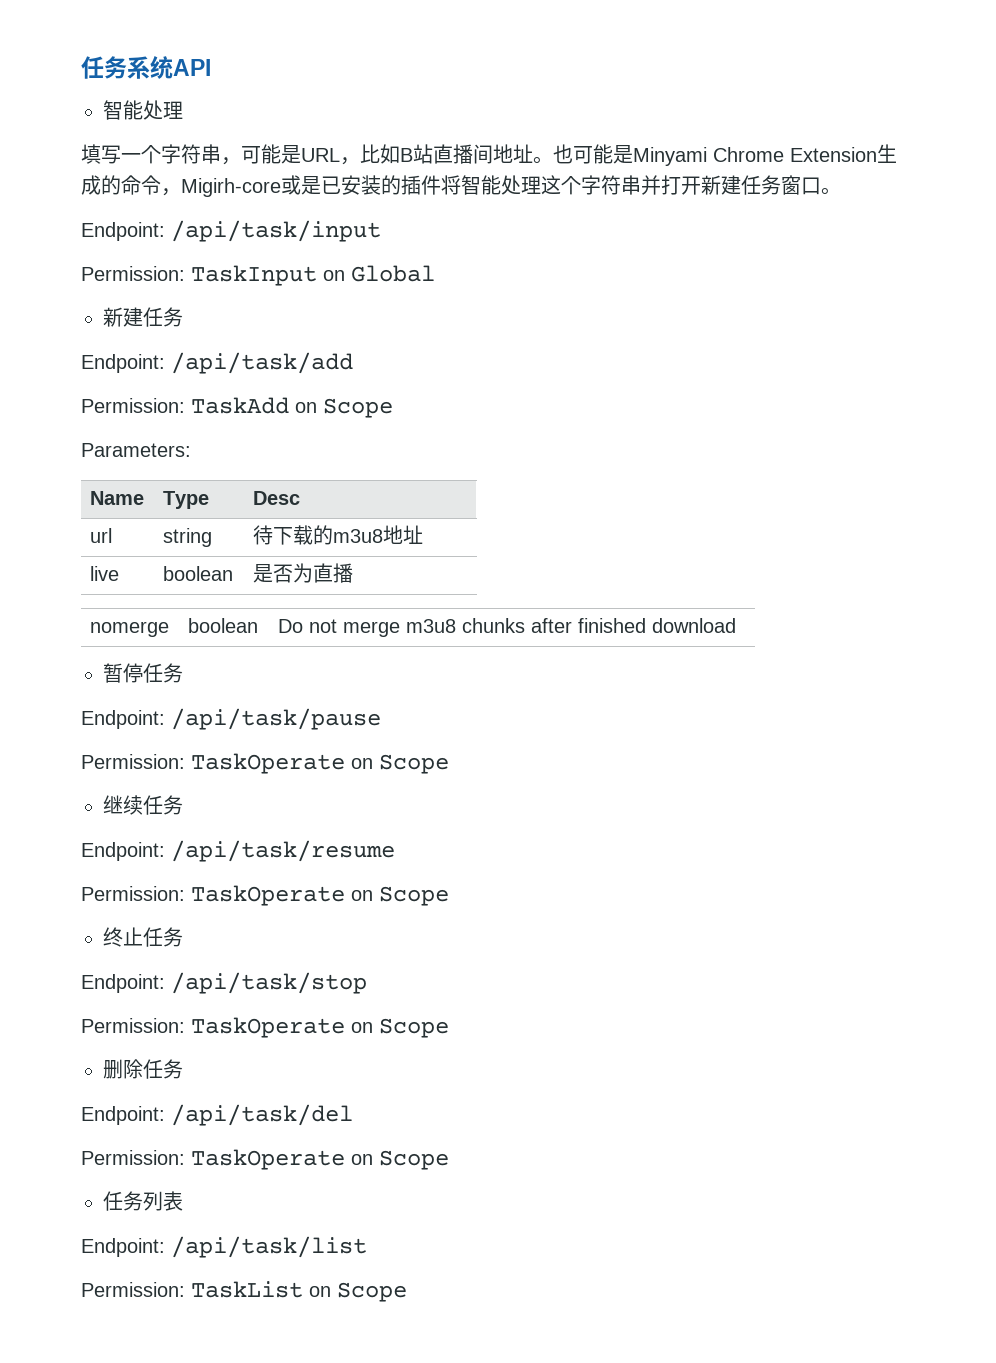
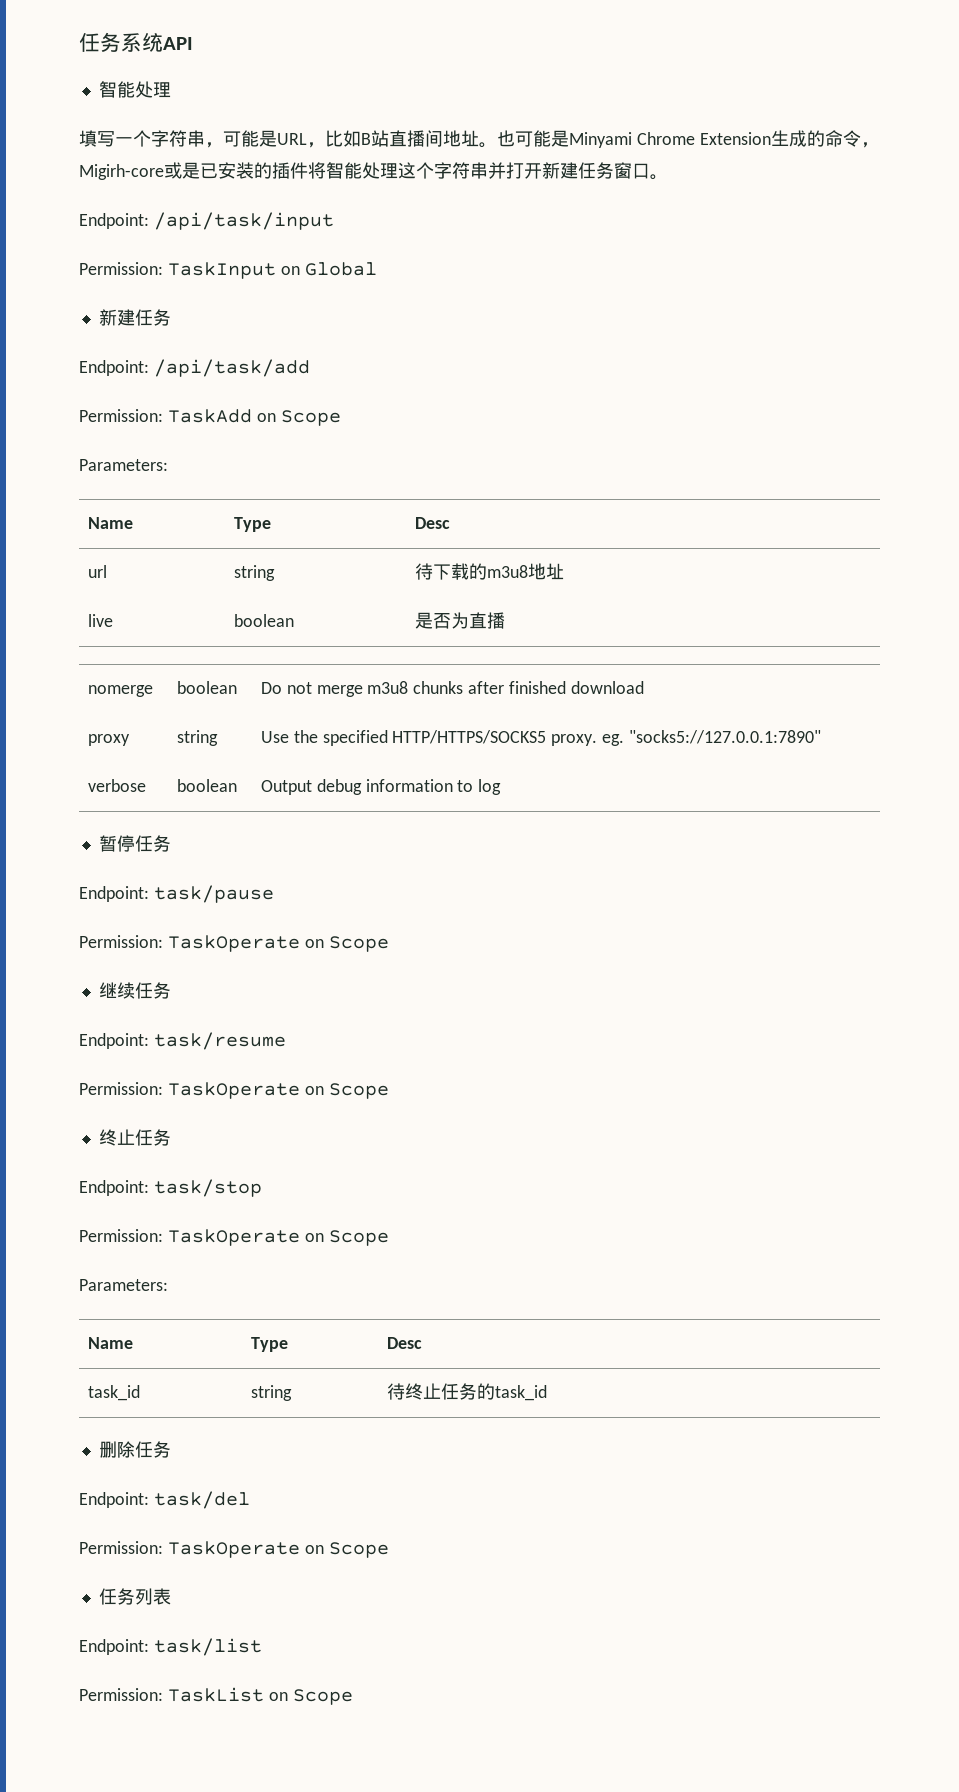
(737, 625) none -> [87,734,130,746] [176,730,218,746] [260,730,822,746] [87,779,146,792] [176,779,237,792] [260,779,502,795] // proxy | string | Use the specified HTTP/HTTPS/SOCKS5 proxy. eg. "socks5://127.0.0.1:7890" // verbose | boolean | Output debug information to log
[171,708,381,730] /api/task/pause -> [153,885,274,903] task/pause
[171,840,395,862] /api/task/resume -> [153,1032,286,1050] task/resume
[171,972,367,994] [81,1017,449,1038] /api/task/stop // Permission: TaskOperate on Scope -> [153,1179,262,1197] [79,1229,389,1246] [79,1279,168,1291] [87,1337,133,1349] [250,1337,288,1352] [386,1337,422,1349] [87,1385,140,1401] [250,1385,292,1401] [386,1383,547,1401] task/stop // Permission: TaskOperate on Scope // Parameters: // Name | Type | Desc // task_id | string | 待终止任务的task_id
[171,1104,353,1126] /api/task/del -> [153,1491,250,1509] task/del
[171,1236,367,1258] /api/task/list -> [153,1638,262,1656] task/list

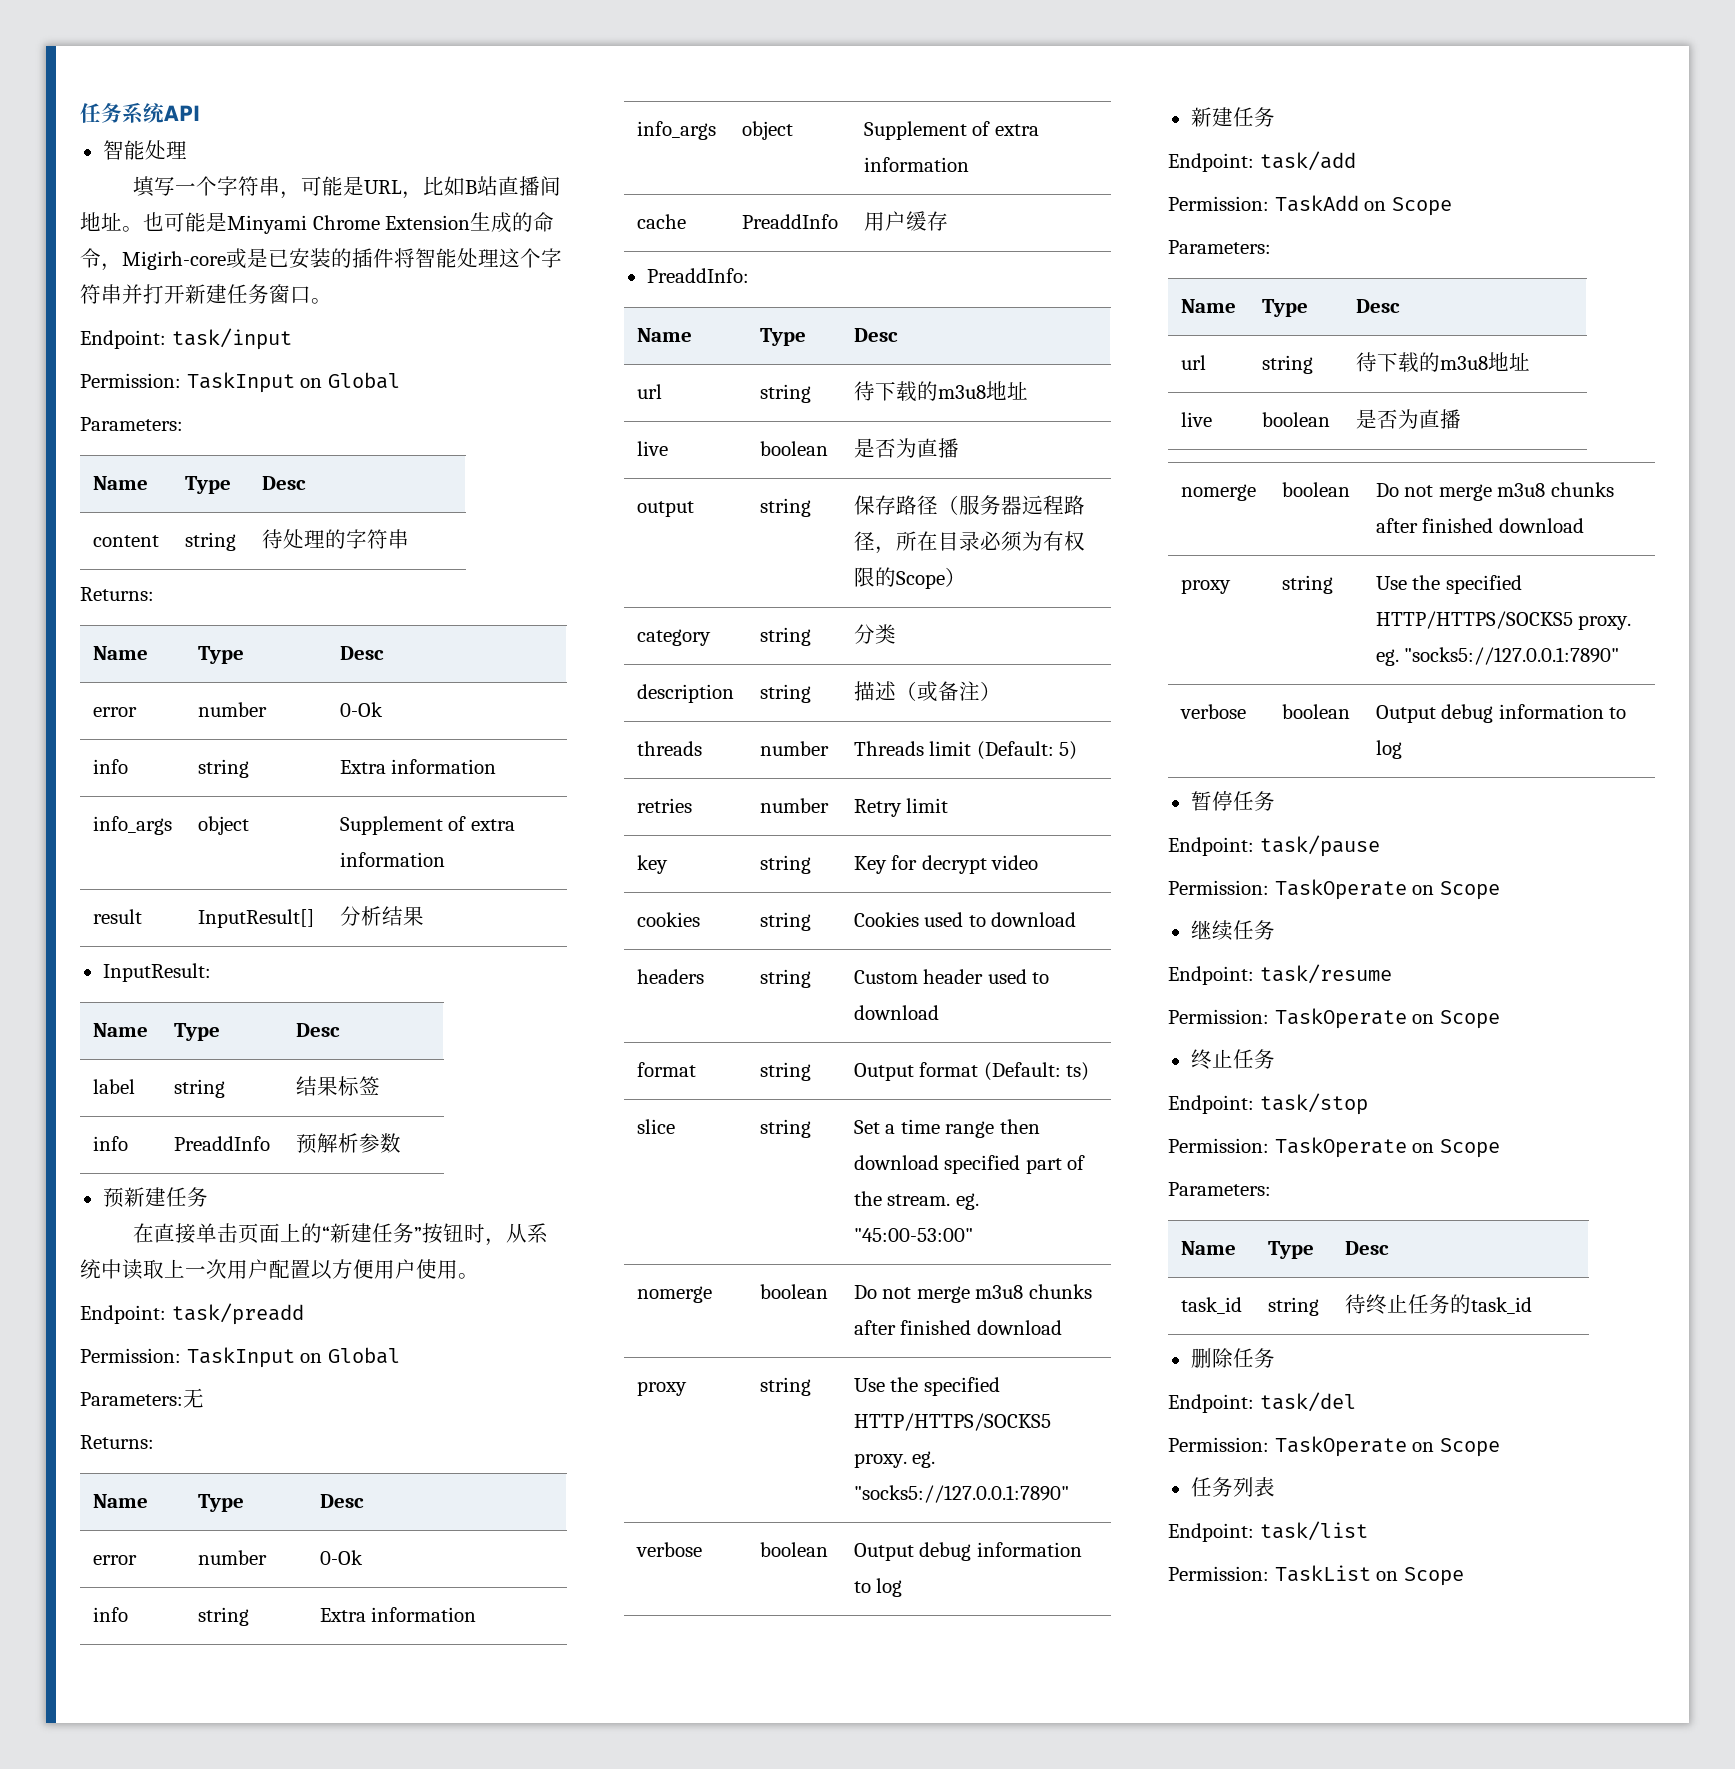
[153,212,334,230] [79,262,377,279] /api/task/input // Permission: TaskInput on Global -> [171,328,292,350] [80,372,400,393] [80,417,183,431] [92,476,148,490] [184,476,231,494] [261,476,306,490] [92,535,159,547] [184,532,236,551] [261,529,409,549] [80,587,154,601] [92,646,148,660] [197,646,244,664] [339,646,384,660] [92,707,137,717] [197,702,267,717] [339,702,383,717] [92,759,128,774] [197,759,249,778] [339,759,497,774] [92,816,172,835] [197,816,249,835] [339,816,515,835] [339,852,445,867] [92,909,142,924] [197,909,314,928] [339,906,424,926] [102,963,211,982] [92,1023,148,1037] [173,1023,220,1041] [295,1023,340,1037] [92,1079,135,1094] [173,1079,225,1098] [295,1076,380,1096] [92,1136,128,1151] [173,1136,270,1151] [295,1133,401,1154] [102,1187,208,1208] [132,1223,548,1246] [80,1259,479,1280] [80,1303,304,1325] [80,1347,400,1368] [80,1388,204,1408] [80,1435,154,1449] [92,1494,148,1508] [197,1494,244,1512] [319,1494,364,1508] [92,1555,137,1565] [197,1550,267,1565] [319,1550,363,1565] [92,1607,128,1622] [197,1607,249,1626] [319,1607,477,1622] [636,121,716,140] [741,121,793,140] [863,121,1039,140] [863,157,969,172] [636,214,686,229] [741,214,838,229] [863,211,948,231] [646,268,749,283] [636,328,692,342] [759,328,806,346] [853,328,898,342] [636,384,662,399] [759,384,811,403] [853,381,1028,402] [636,441,668,456] [759,441,828,456] [853,438,959,458] [636,501,694,517] [759,498,811,517] [853,495,1085,515] [853,531,1085,554] [853,567,966,589] [636,629,711,646] [759,627,811,646] [853,624,896,644] [636,684,734,703] [759,684,811,703] [853,681,1001,702] [636,741,702,756] [759,741,829,756] [853,741,1078,760] [636,798,692,813] [759,798,829,813] [853,798,949,817] [636,855,668,874] [759,855,811,874] [853,855,1039,874] [636,912,700,927] [759,912,811,931] [853,912,1077,927] [636,969,704,984] [759,969,811,988] [853,969,1050,984] [853,1005,939,1020] [636,1062,696,1077] [759,1062,811,1081] [853,1062,1090,1081] [636,1119,675,1134] [759,1119,811,1138] [853,1119,1040,1138] [853,1155,1086,1174] [853,1191,979,1210] [853,1228,973,1242] [636,1286,712,1303] [759,1284,828,1299] [853,1284,1092,1303] [853,1320,1062,1335] [636,1381,687,1396] [759,1377,811,1396] [853,1377,1000,1396] [853,1413,1051,1431] [853,1451,936,1468] [853,1485,1069,1503] [635,1542,702,1557] [759,1542,828,1557] [853,1542,1082,1561] [853,1578,903,1597] task/input // Permission: TaskInput on Global // Parameters: // Name | Type | Desc // content | string | 待处理的字符串 // Returns: // Name | Type | Desc // error | number | 0-Ok // info | string | Extra information // info_args | object | Supplement of extra information // result | InputResult[] | 分析结果 // InputResult: // Name | Type | Desc // label | string | 结果标签 // info | PreaddInfo | 预解析参数 // 预新建任务 // 在直接单击页面上的“新建任务”按钮时，从系统中读取上一次用户配置以方便用户使用。 // Endpoint: task/preadd // Permission: TaskInput on Global // Parameters:无 // Returns: // Name | Type | Desc // error | number | 0-Ok // info | string | Extra information // info_args | object | Supplement of extra information // cache | PreaddInfo | 用户缓存 // PreaddInfo: // Name | Type | Desc // url | string | 待下载的m3u8地址 // live | boolean | 是否为直播 // output | string | 保存路径（服务器远程路径，所在目录必须为有权限的Scope） // category | string | 分类 // description | string | 描述（或备注） // threads | number | Threads limit (Default: 5) // retries | number | Retry limit // key | string | Key for decrypt video // cookies | string | Cookies used to download // headers | string | Custom header used to download // format | string | Output format (Default: ts) // slice | string | Set a time range then download specified part of the stream. eg. "45:00-53:00" // nomerge | boolean | Do not merge m3u8 chunks after finished download // proxy | string | Use the specified HTTP/HTTPS/SOCKS5 proxy. eg. "socks5://127.0.0.1:7890" // verbose | boolean | Output debug information to log
[153,359,310,377] /api/task/add -> [1259,151,1356,171] task/add

